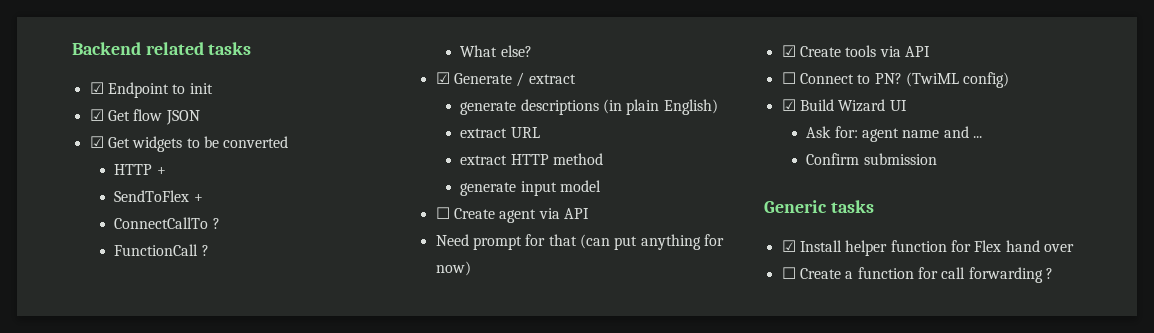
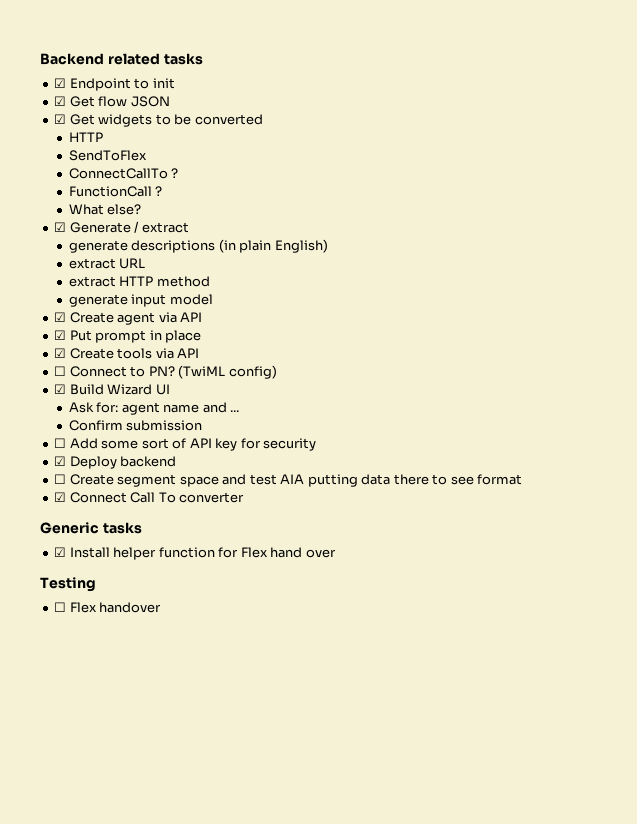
[156,167,166,175] + -> (103, 137) none
[193,194,203,202] + -> (147, 155) none
[435,207,450,219] ☐ -> [54,312,67,322] ☑
[435,234,724,250] [435,261,471,276] Need prompt for that (can put anything for now) -> [54,330,202,343] ☑ Put prompt in place
(937, 159) none -> [54,438,317,451] [54,456,177,469] [54,474,523,487] [54,492,245,503] // ☐ Add some sort of API key for security // ☑ Deploy backend // ☐ Create segment space and test AIA putting data there to see format // ☑ Connect Call To converter
[781,267,1053,283] // ☐ Create a function for call forwarding ? -> [40,577,96,592] [54,602,162,613] // Testing // ☐ Flex handover

